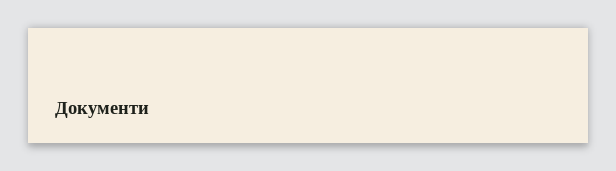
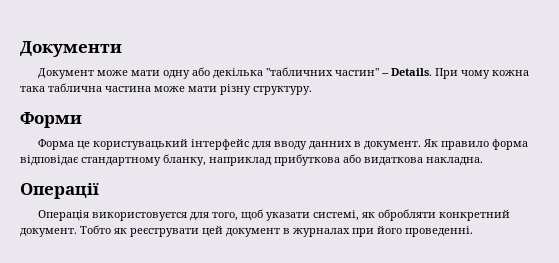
(149, 110) none -> [37,67,529,79] [20,83,312,95] [20,112,82,128] [37,139,528,150] [20,154,483,166] [20,182,99,199] [37,209,510,221] [20,225,473,237] // Документ може мати одну або декілька "табличних частин" -- Details. При чому кожна така таблична частина може мати різну структуру. // Форми // Форма це користувацький інтерфейс для вводу данних в документ. Як правило форма відповідає стандартному бланку, наприклад прибуткова або видаткова накладна. // Операції // Операція використовуєтся для того, щоб указати системі, як обробляти конкретний документ. Тобто як реєструвати цей документ в журналах при його проведенні.

